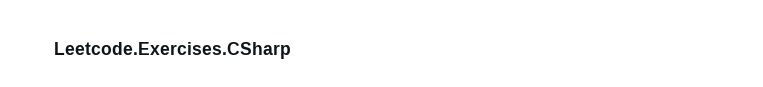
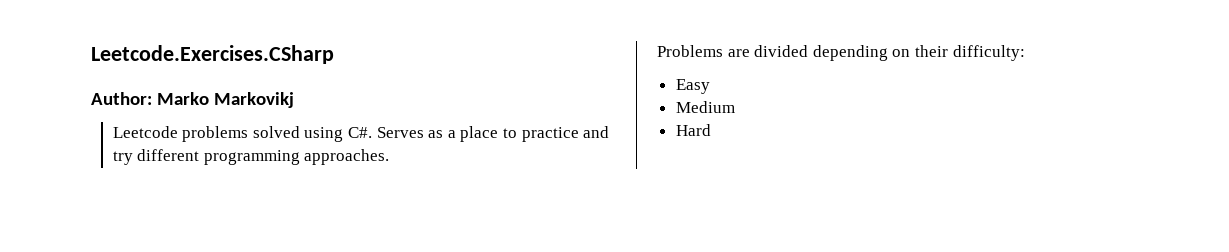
(291, 50) none -> [91,92,294,108] [112,126,610,142] [112,149,390,165] [657,45,1025,61] [675,79,710,94] [675,101,735,113] [675,124,711,136] // Author: Marko Markovikj // Leetcode problems solved using C#. Serves as a place to practice and try different programming approaches. // Problems are divided depending on their difficulty: // Easy // Medium // Hard

